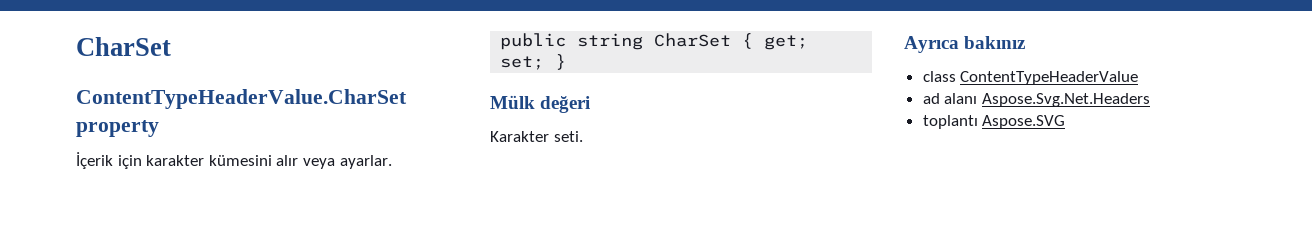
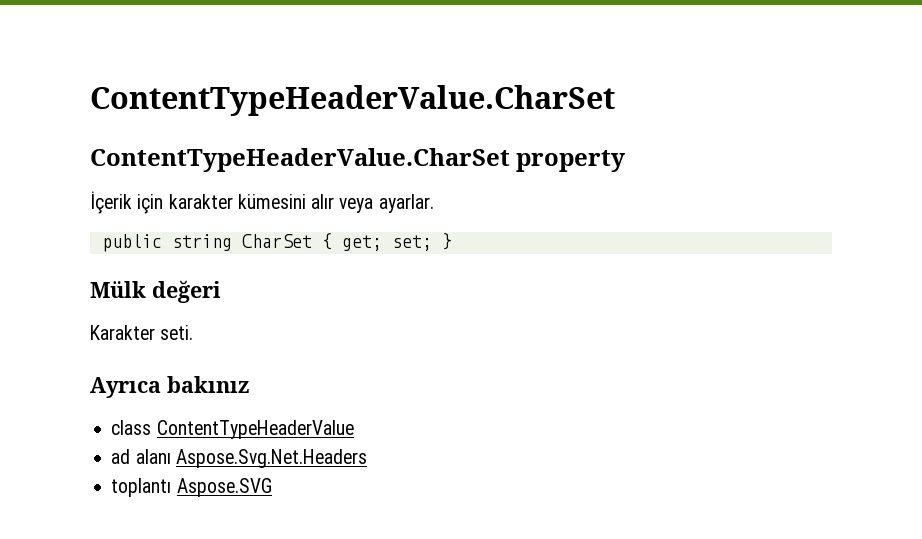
[76,37,171,56] CharSet -> [90,85,615,116] ContentTypeHeaderValue.CharSet

